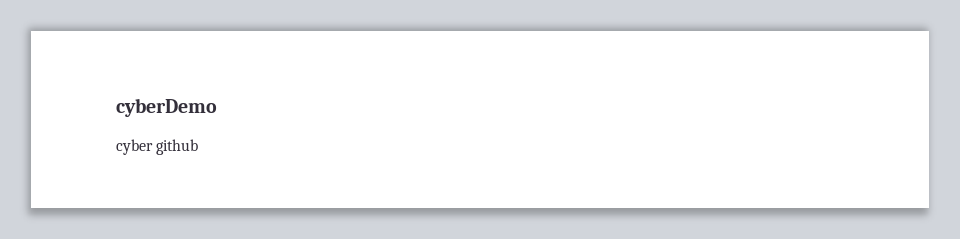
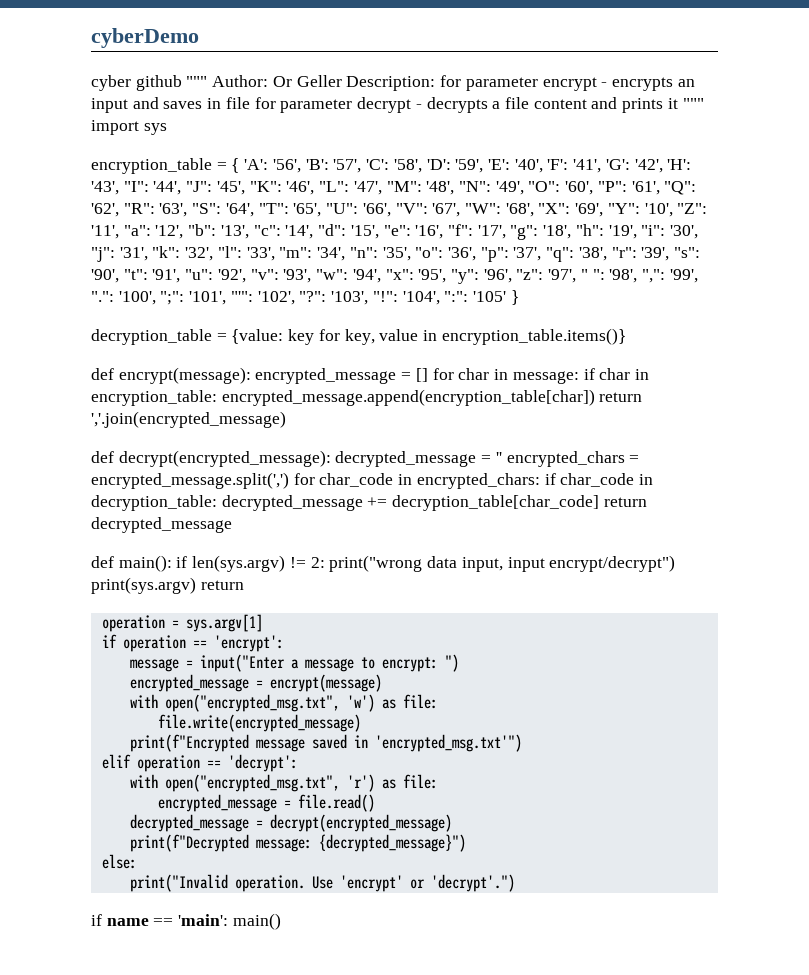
(199, 147) none -> [186,75,695,91] [91,97,704,113] [91,120,167,135] [91,158,692,174] [91,181,697,195] [91,203,708,217] [91,224,699,240] [91,246,701,262] [91,269,698,284] [91,290,519,305] [91,328,626,345] [91,367,649,384] [91,389,643,406] [91,411,286,428] [91,450,640,467] [91,472,654,489] [91,495,647,511] [91,517,232,533] [91,555,676,572] [91,577,244,594] [101,614,263,632] [101,634,284,652] [129,654,459,672] [129,674,382,692] [129,694,438,712] [157,714,361,732] [129,734,522,752] [101,754,298,772] [129,774,438,792] [157,794,375,812] [129,814,452,832] [129,834,466,852] [101,854,137,869] [129,874,515,892] [91,913,281,930] """ Author: Or Geller Description: for parameter encrypt - encrypts an input and saves in file for parameter decrypt - decrypts a file content and prints it """ import sys // encryption_table = { 'A': '56', 'B': '57', 'C': '58', 'D': '59', 'E': '40', 'F': '41', 'G': '42', 'H': '43', "I": '44', "J": '45', "K": '46', "L": '47', "M": '48', "N": '49', "O": '60', "P": '61', "Q": '62', "R": '63', "S": '64', "T": '65', "U": '66', "V": '67', "W": '68', "X": '69', "Y": '10', "Z": '11', "a": '12', "b": '13', "c": '14', "d": '15', "e": '16', "f": '17', "g": '18', "h": '19', "i": '30', "j": '31', "k": '32', "l": '33', "m": '34', "n": '35', "o": '36', "p": '37', "q": '38', "r": '39', "s": '90', "t": '91', "u": '92', "v": '93', "w": '94', "x": '95', "y": '96', "z": '97', " ": '98', ",": '99', ".": '100', ";": '101', "'": '102', "?": '103', "!": '104', ":": '105' } // decryption_table = {value: key for key, value in encryption_table.items()} // def encrypt(message): encrypted_message = [] for char in message: if char in encryption_table: encrypted_message.append(encryption_table[char]) return ','.join(encrypted_message) // def decrypt(encrypted_message): decrypted_message = '' encrypted_chars = encrypted_message.split(',') for char_code in encrypted_chars: if char_code in decryption_table: decrypted_message += decryption_table[char_code] return decrypted_message // def main(): if len(sys.argv) != 2: print("wrong data input, input encrypt/decrypt") print(sys.argv) return // operation = sys.argv[1] // if operation == 'encrypt': // message = input("Enter a message to encrypt: ") // encrypted_message = encrypt(message) // with open("encrypted_msg.txt", 'w') as file: // file.write(encrypted_message) // print(f"Encrypted message saved in 'encrypted_msg.txt'") // elif operation == 'decrypt': // with open("encrypted_msg.txt", 'r') as file: // encrypted_message = file.read() // decrypted_message = decrypt(encrypted_message) // print(f"Decrypted message: {decrypted_message}") // else: // print("Invalid operation. Use 'encrypt' or 'decrypt'.") // if name == 'main': main()

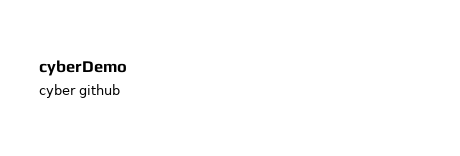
[186,75,695,91] [91,97,704,113] [91,120,167,135] [91,158,692,174] [91,181,697,195] [91,203,708,217] [91,224,699,240] [91,246,701,262] [91,269,698,284] [91,290,519,305] [91,328,626,345] [91,367,649,384] [91,389,643,406] [91,411,286,428] [91,450,640,467] [91,472,654,489] [91,495,647,511] [91,517,232,533] [91,555,676,572] [91,577,244,594] [101,614,263,632] [101,634,284,652] [129,654,459,672] [129,674,382,692] [129,694,438,712] [157,714,361,732] [129,734,522,752] [101,754,298,772] [129,774,438,792] [157,794,375,812] [129,814,452,832] [129,834,466,852] [101,854,137,869] [129,874,515,892] [91,913,281,930] """ Author: Or Geller Description: for parameter encrypt - encrypts an input and saves in file for parameter decrypt - decrypts a file content and prints it """ import sys // encryption_table = { 'A': '56', 'B': '57', 'C': '58', 'D': '59', 'E': '40', 'F': '41', 'G': '42', 'H': '43', "I": '44', "J": '45', "K": '46', "L": '47', "M": '48', "N": '49', "O": '60', "P": '61', "Q": '62', "R": '63', "S": '64', "T": '65', "U": '66', "V": '67', "W": '68', "X": '69', "Y": '10', "Z": '11', "a": '12', "b": '13', "c": '14', "d": '15', "e": '16', "f": '17', "g": '18', "h": '19', "i": '30', "j": '31', "k": '32', "l": '33', "m": '34', "n": '35', "o": '36', "p": '37', "q": '38', "r": '39', "s": '90', "t": '91', "u": '92', "v": '93', "w": '94', "x": '95', "y": '96', "z": '97', " ": '98', ",": '99', ".": '100', ";": '101', "'": '102', "?": '103', "!": '104', ":": '105' } // decryption_table = {value: key for key, value in encryption_table.items()} // def encrypt(message): encrypted_message = [] for char in message: if char in encryption_table: encrypted_message.append(encryption_table[char]) return ','.join(encrypted_message) // def decrypt(encrypted_message): decrypted_message = '' encrypted_chars = encrypted_message.split(',') for char_code in encrypted_chars: if char_code in decryption_table: decrypted_message += decryption_table[char_code] return decrypted_message // def main(): if len(sys.argv) != 2: print("wrong data input, input encrypt/decrypt") print(sys.argv) return // operation = sys.argv[1] // if operation == 'encrypt': // message = input("Enter a message to encrypt: ") // encrypted_message = encrypt(message) // with open("encrypted_msg.txt", 'w') as file: // file.write(encrypted_message) // print(f"Encrypted message saved in 'encrypted_msg.txt'") // elif operation == 'decrypt': // with open("encrypted_msg.txt", 'r') as file: // encrypted_message = file.read() // decrypted_message = decrypt(encrypted_message) // print(f"Decrypted message: {decrypted_message}") // else: // print("Invalid operation. Use 'encrypt' or 'decrypt'.") // if name == 'main': main() -> (120, 91) none

